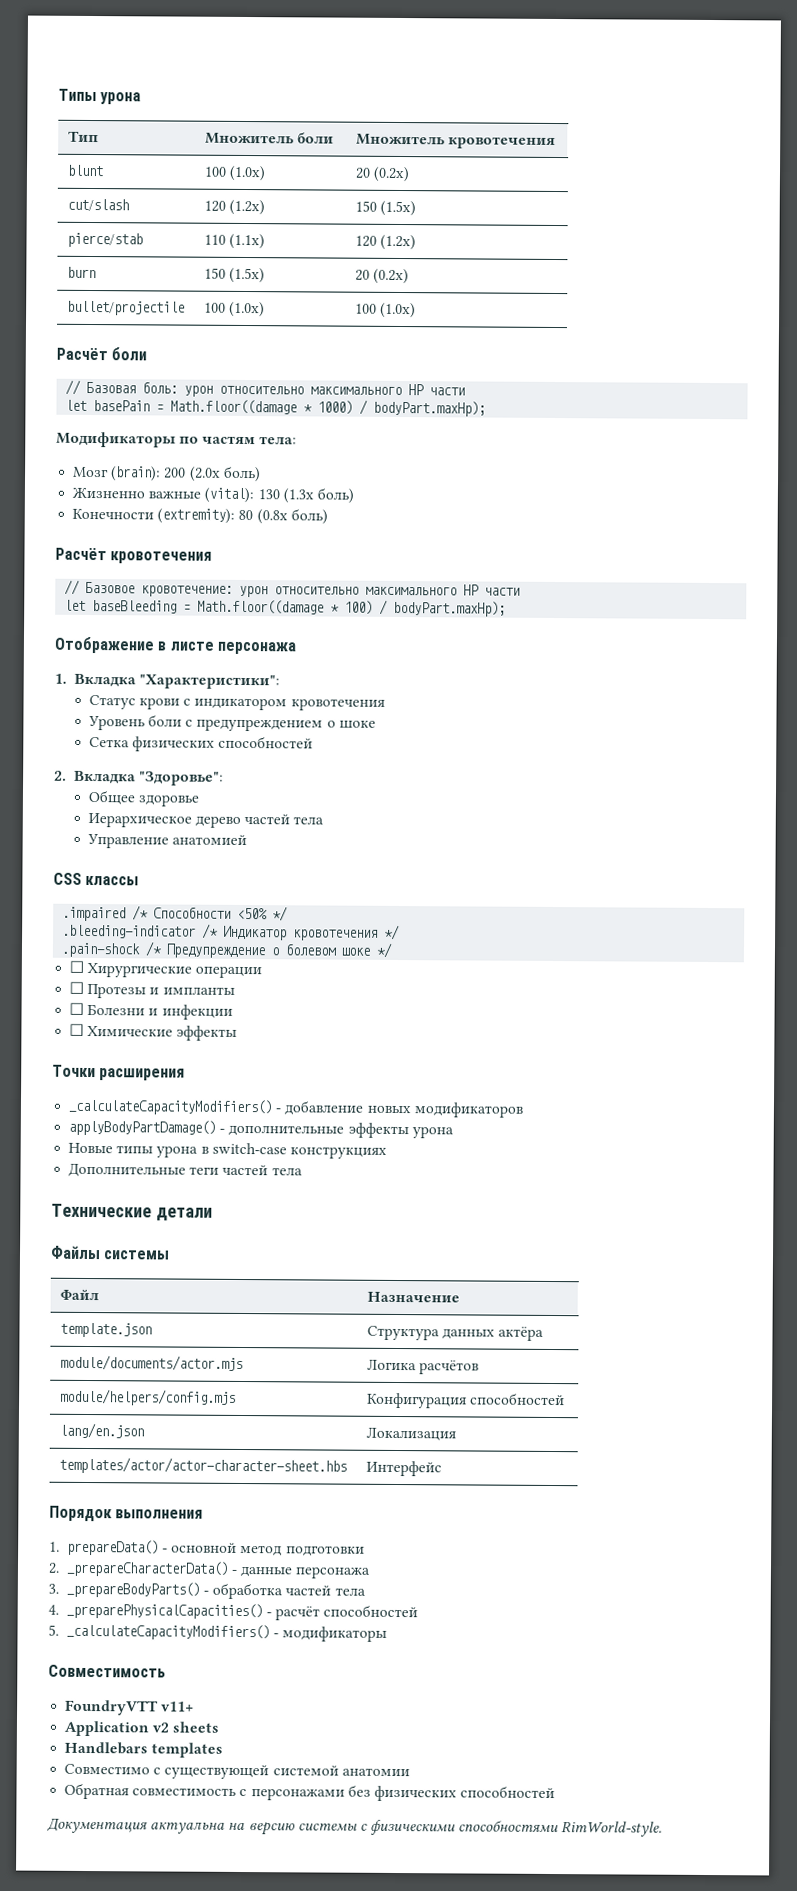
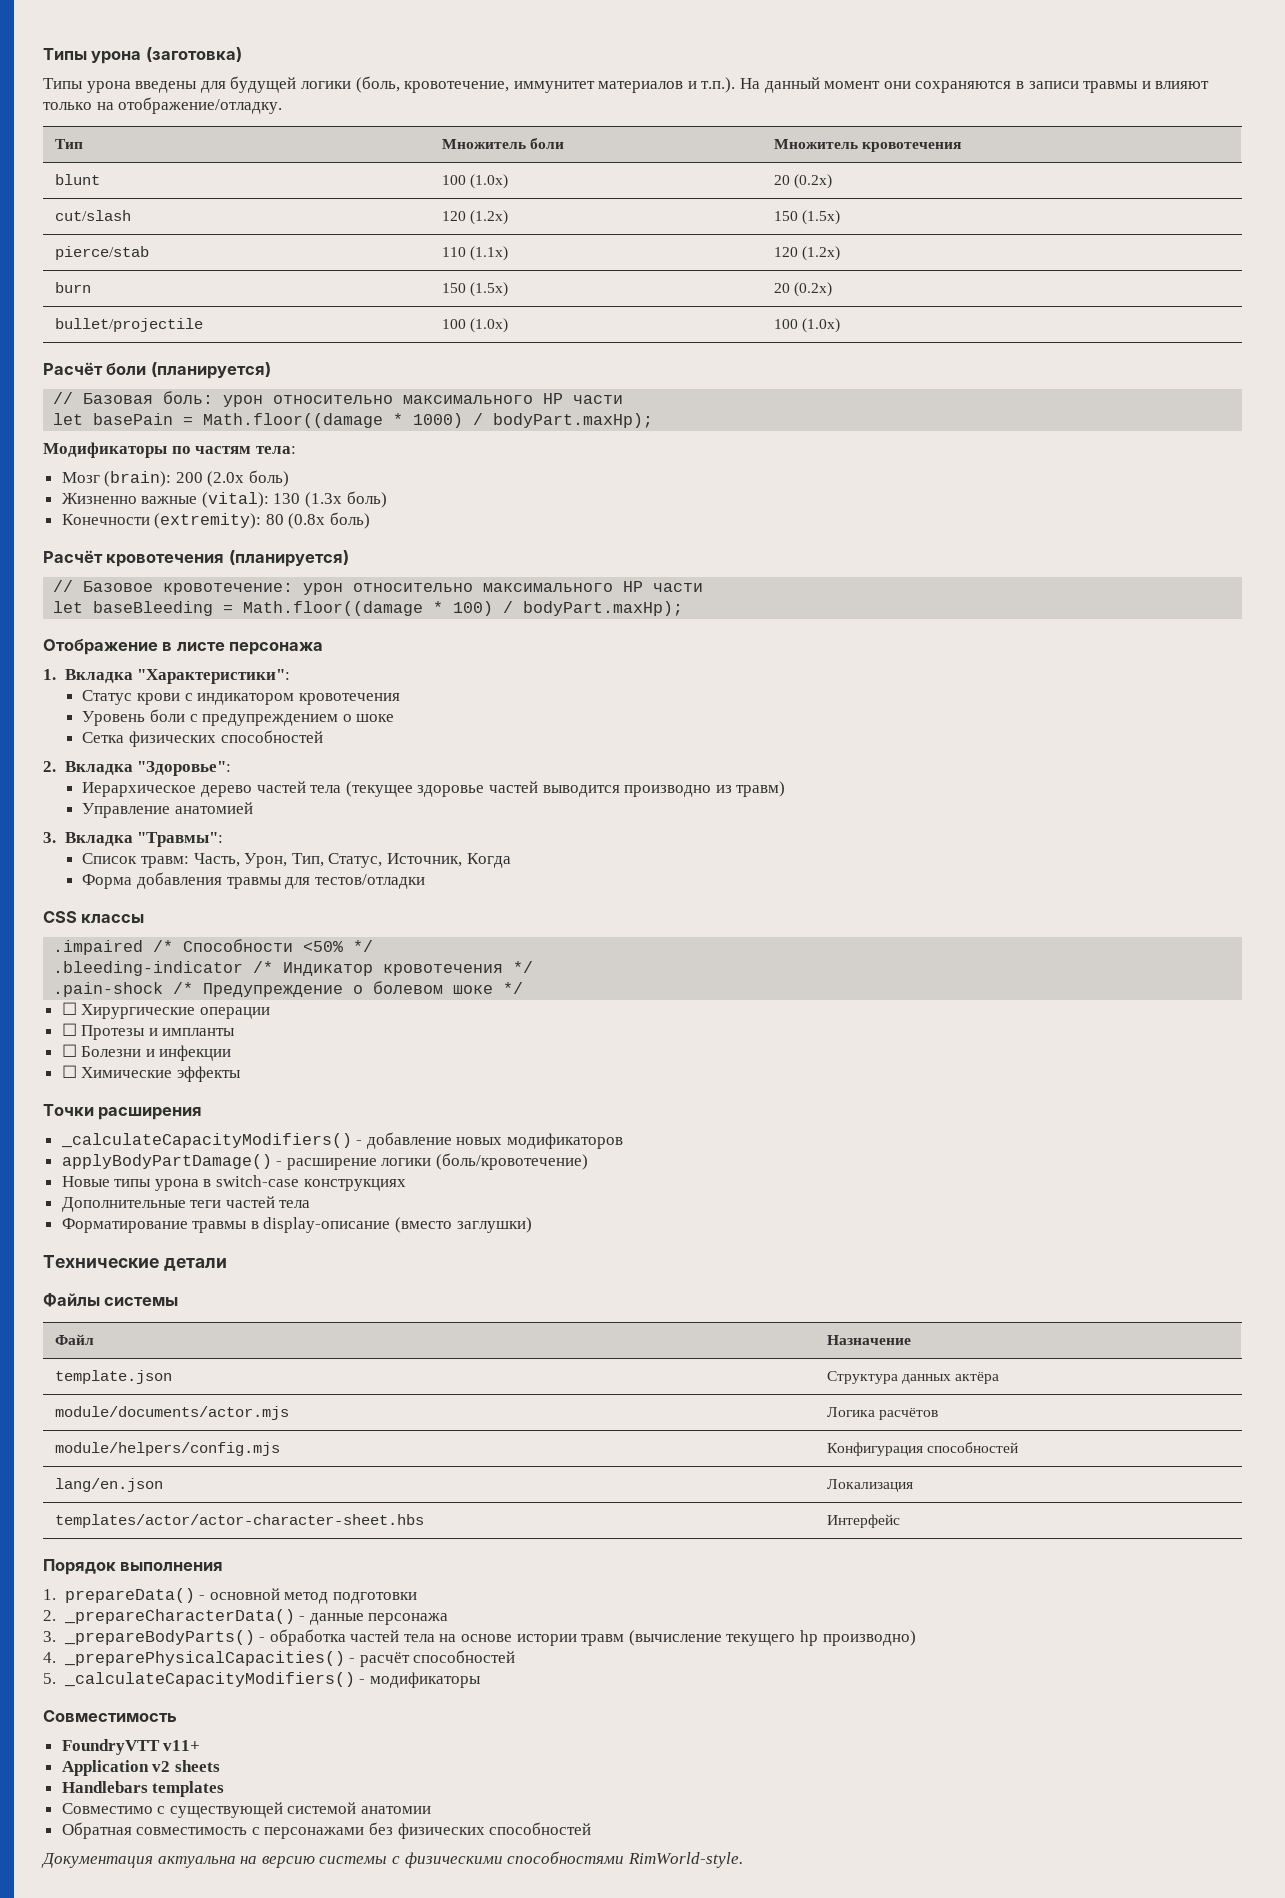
[58,88,142,105] Типы урона -> [43,47,242,64] [43,76,1210,93] [43,97,283,114] Типы урона (заготовка) // Типы урона введены для будущей логики (боль, кровотечение, иммунитет материалов и т.п.). На данный момент они сохраняются в записи травмы и влияют только на отображение/отладку.
(148, 354) none -> [150,362,271,379] (планируется)
(213, 557) none -> [228,550,349,567] (планируется)
[87,789,199,807] // Общее здоровье -> (232, 768) none
[86,833,247,849] // Управление анатомией -> [345,781,786,797] [82,802,254,818] [43,832,224,847] [82,853,511,868] [82,872,425,889] (текущее здоровье частей выводится производно из травм) // Управление анатомией // 3. Вкладка "Травмы": // Список травм: Часть, Урон, Тип, Статус, Источник, Когда // Форма добавления травмы для тестов/отладки
[228,1122,454,1139] дополнительные эффекты урона -> [286,1153,589,1170] расширение логики (боль/кровотечение)
(303, 1171) none -> [61,1217,532,1233] // Форматирование травмы в display-описание (вместо заглушки)
(366, 1591) none -> [439,1630,916,1646] на основе истории травм (вычисление текущего hp производно)

